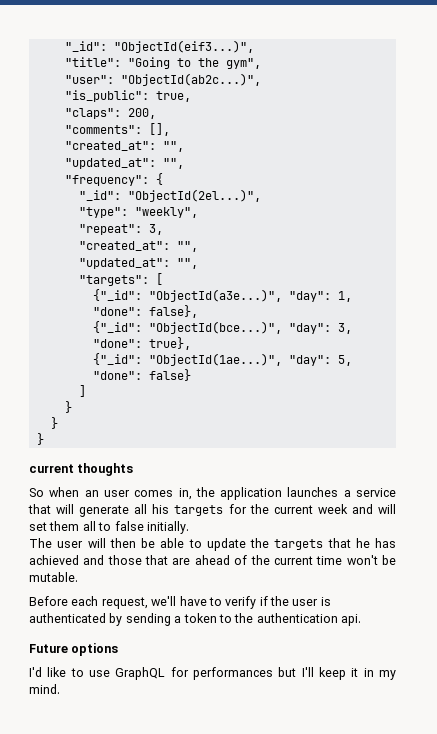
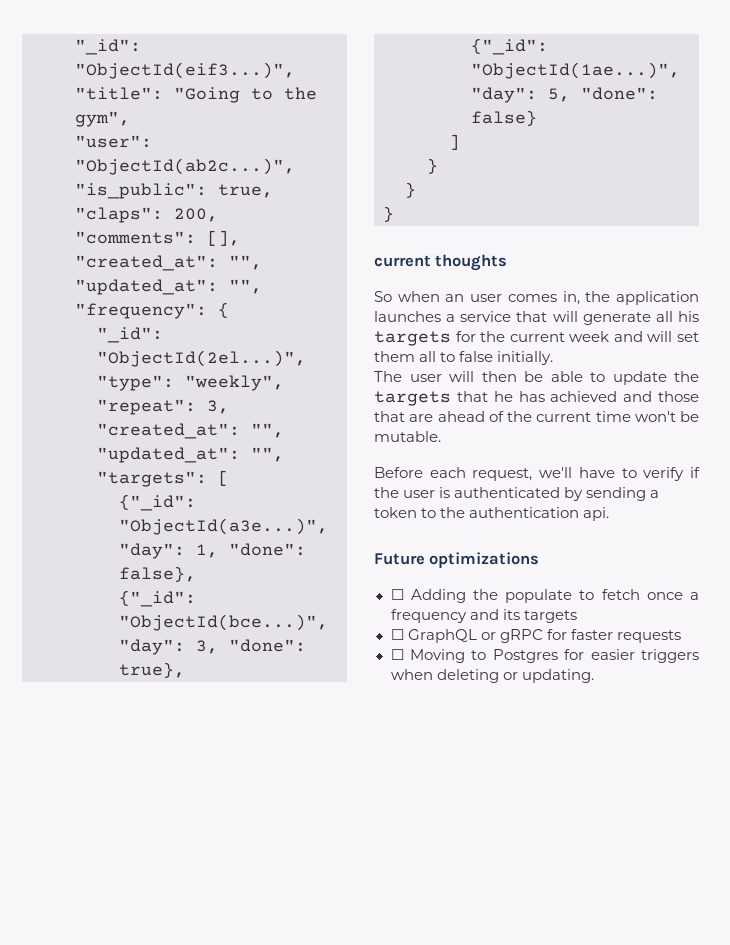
[71,643,119,656] [29,667,396,680] [29,684,60,694] options // I'd like to use GraphQL for performances but I'll keep it in my mind. -> [429,552,540,568] [390,589,699,603] [390,609,577,623] [390,629,681,643] [390,649,699,663] [390,669,594,683] optimizations // ☐ Adding the populate to fetch once a frequency and its targets // ☐ GraphQL or gRPC for faster requests // ☐ Moving to Postgres for easier triggers when deleting or updating.

